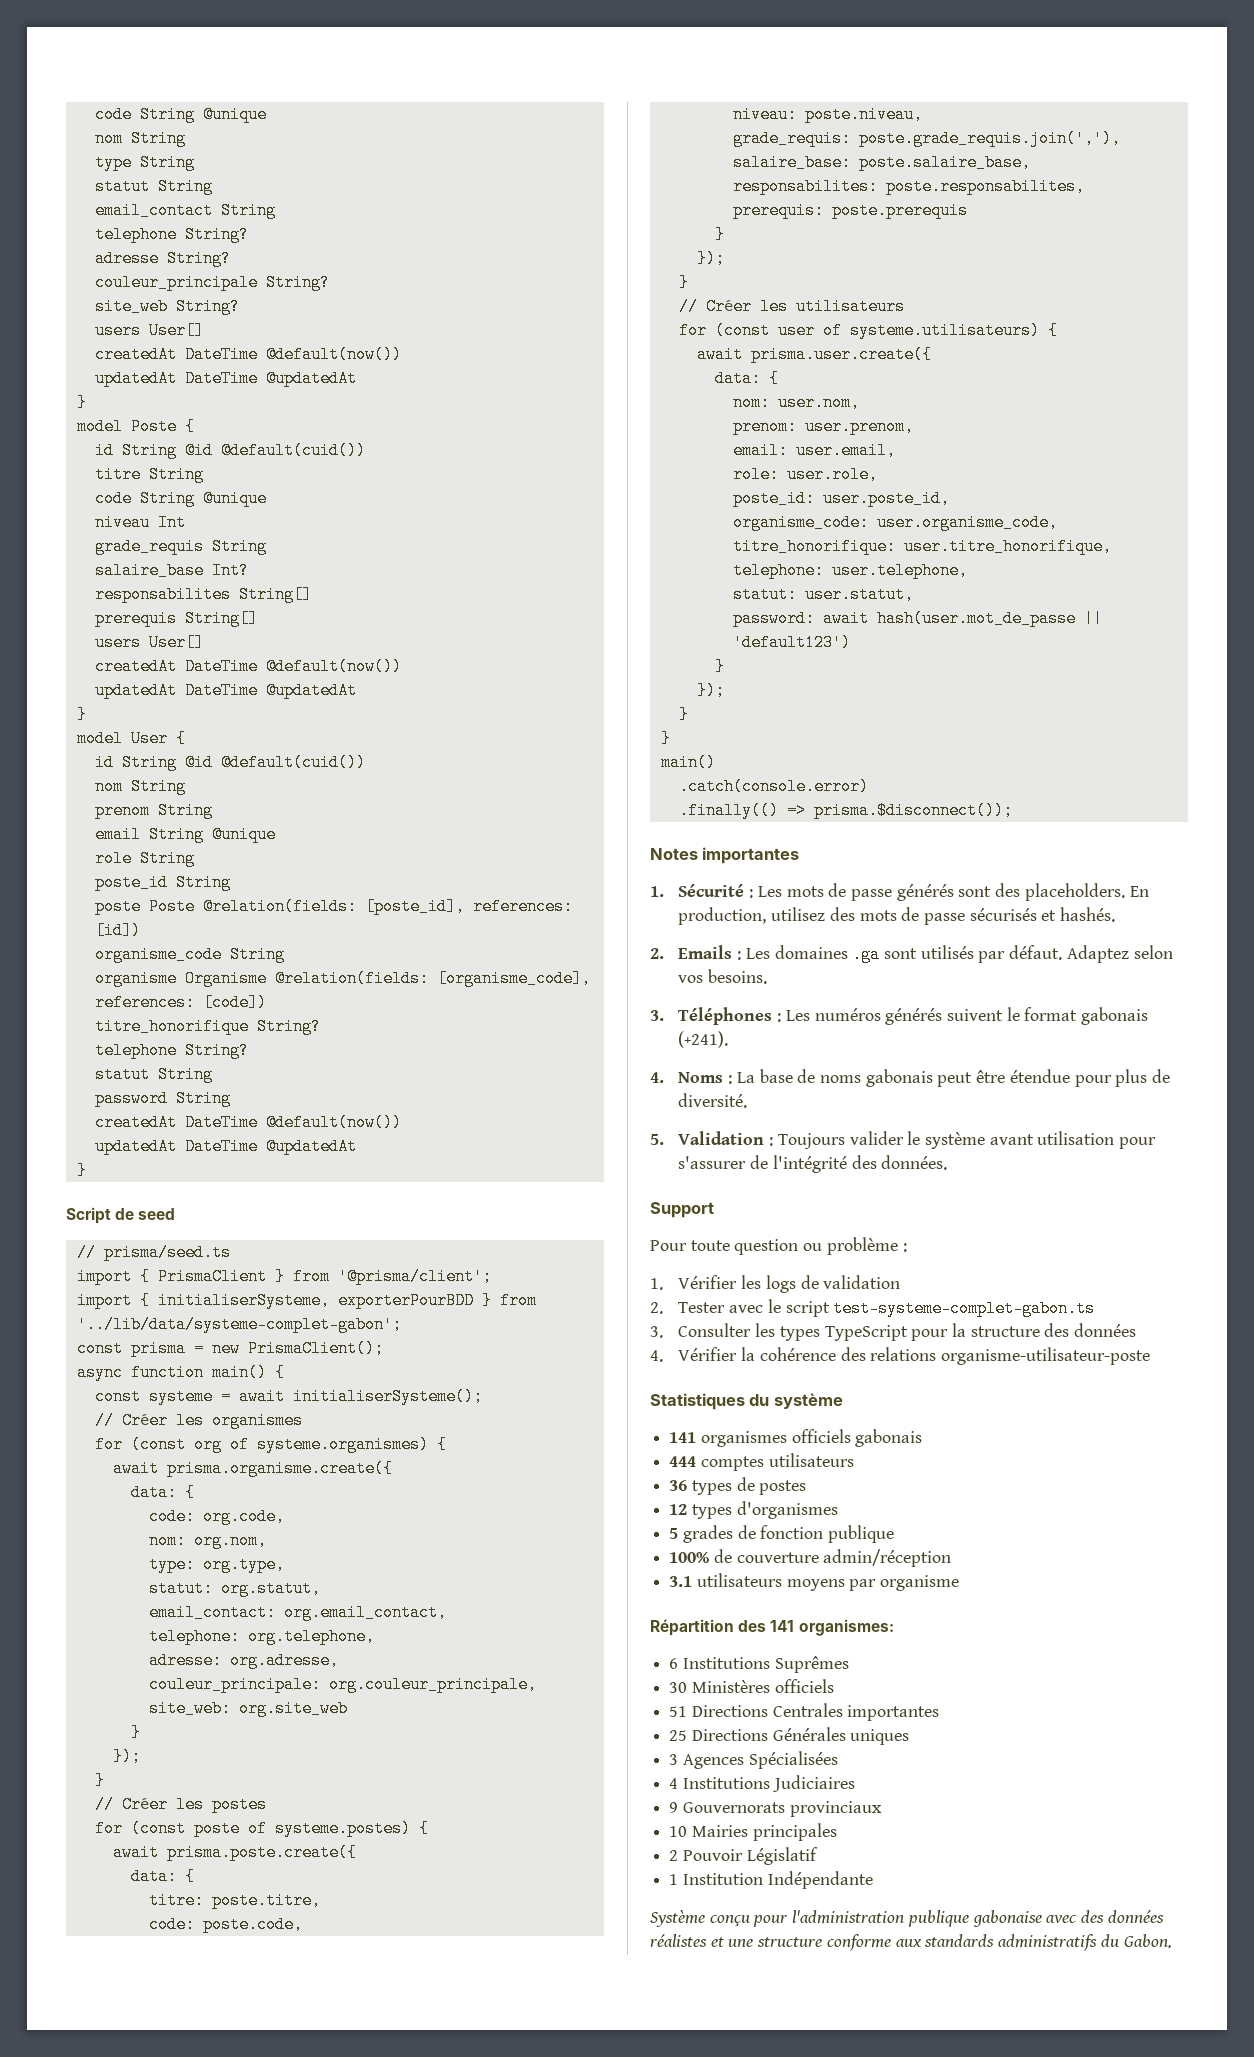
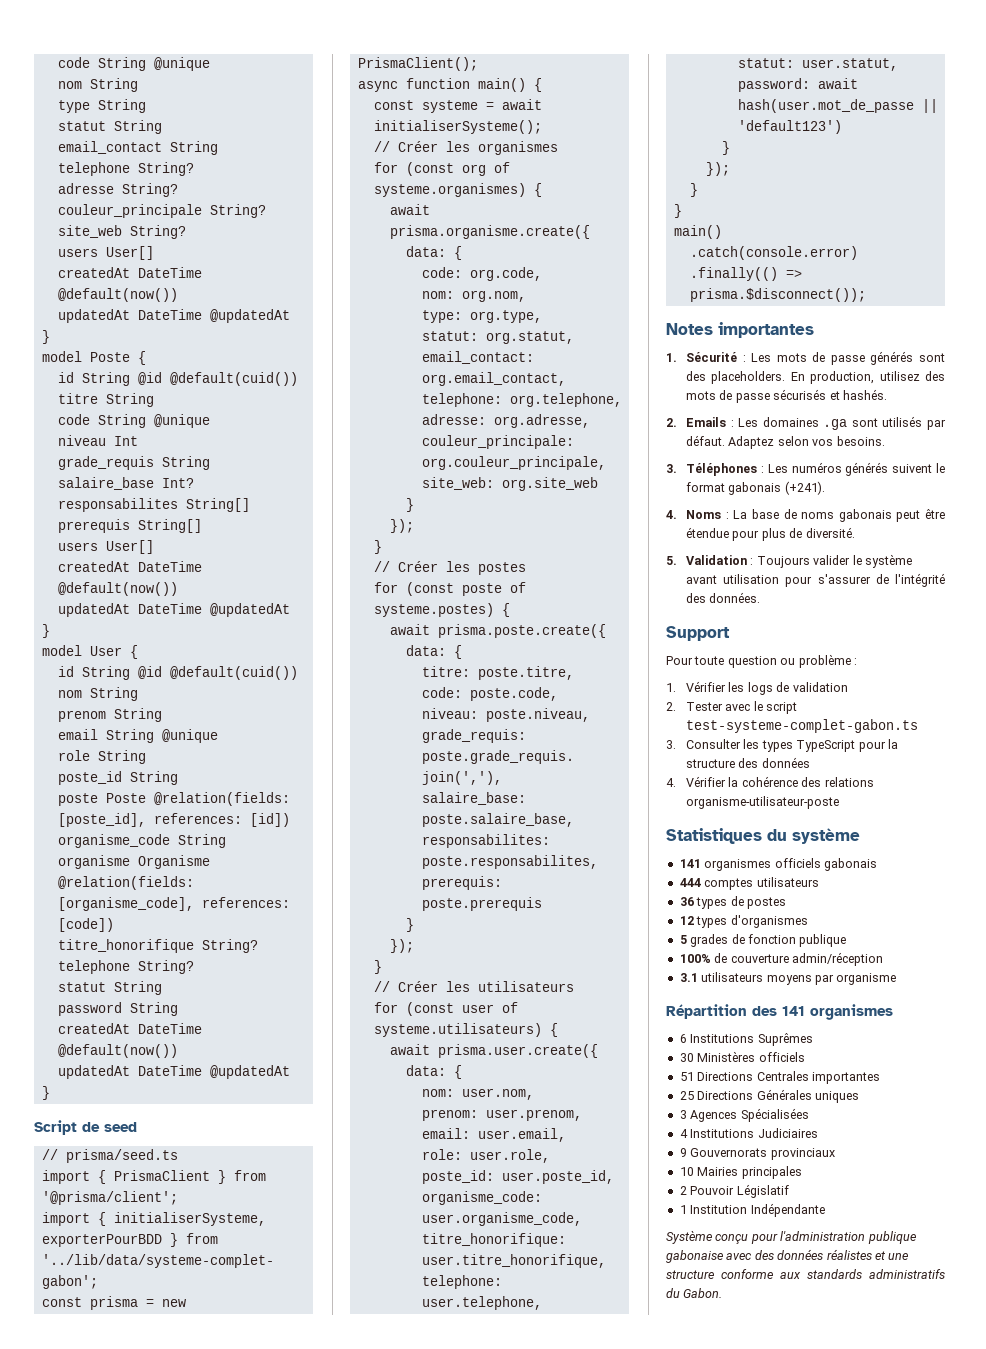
[798,1619,894,1636] organismes: -> [810,1004,893,1020] organismes

